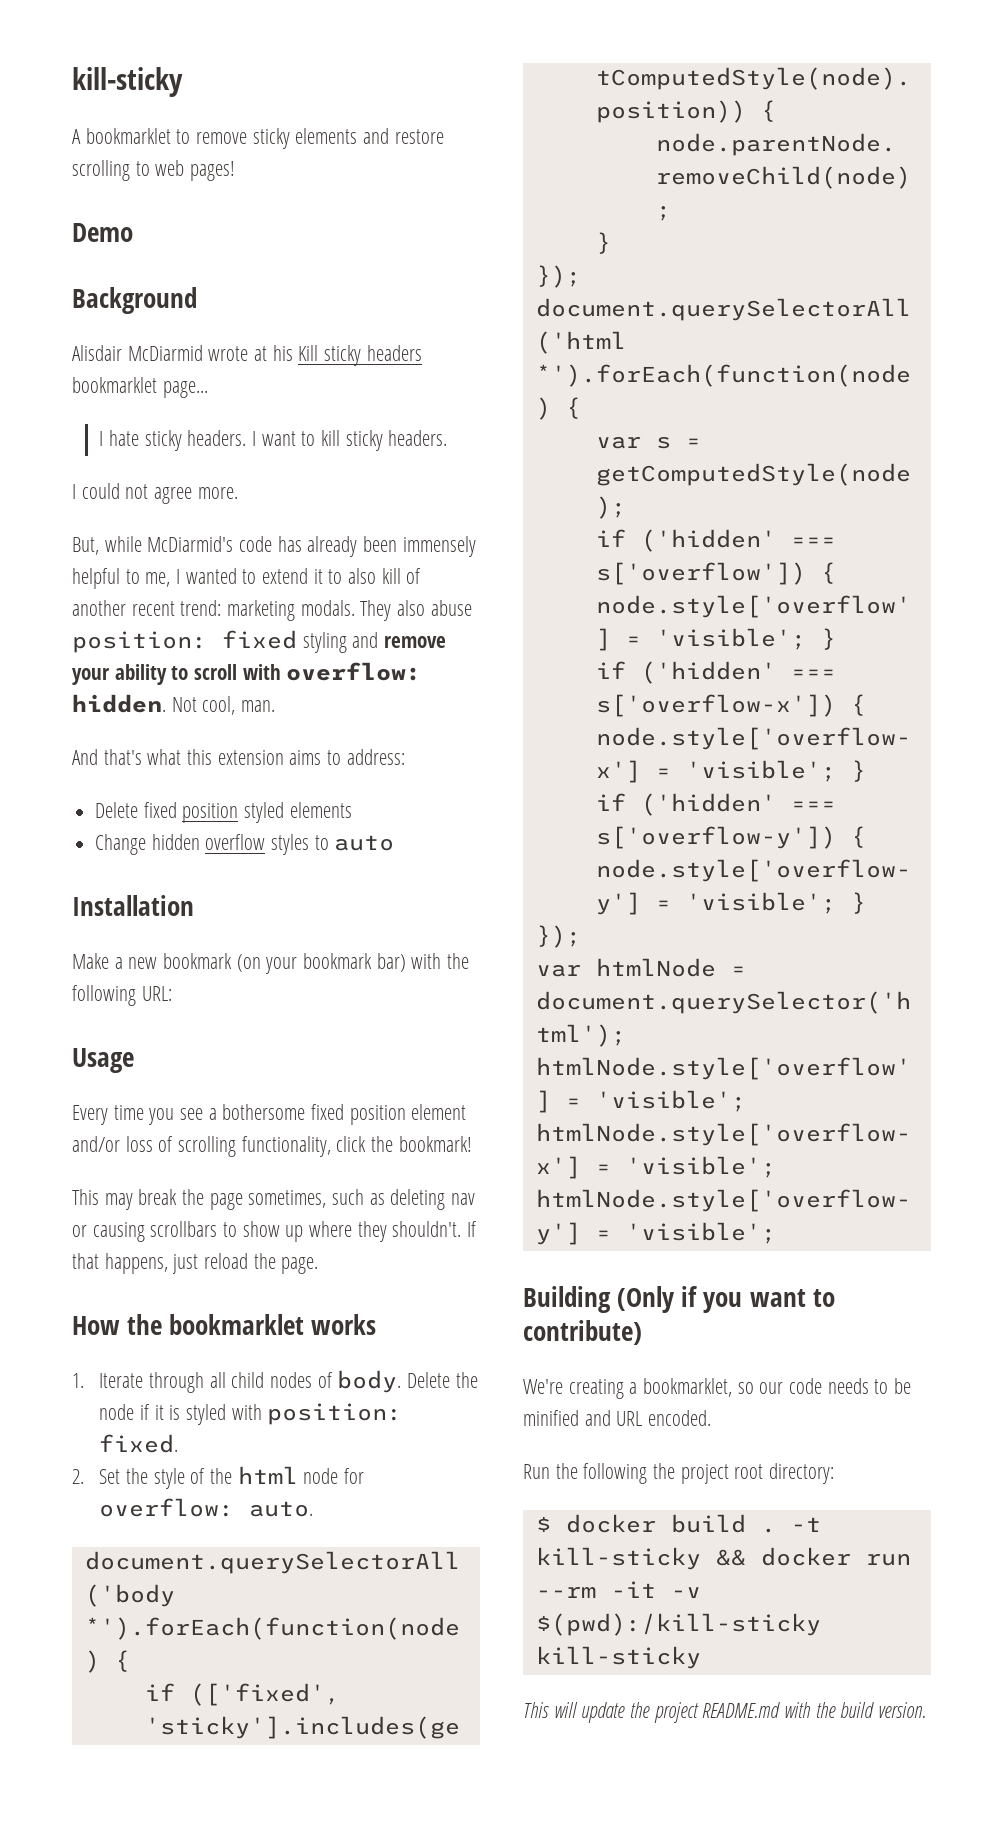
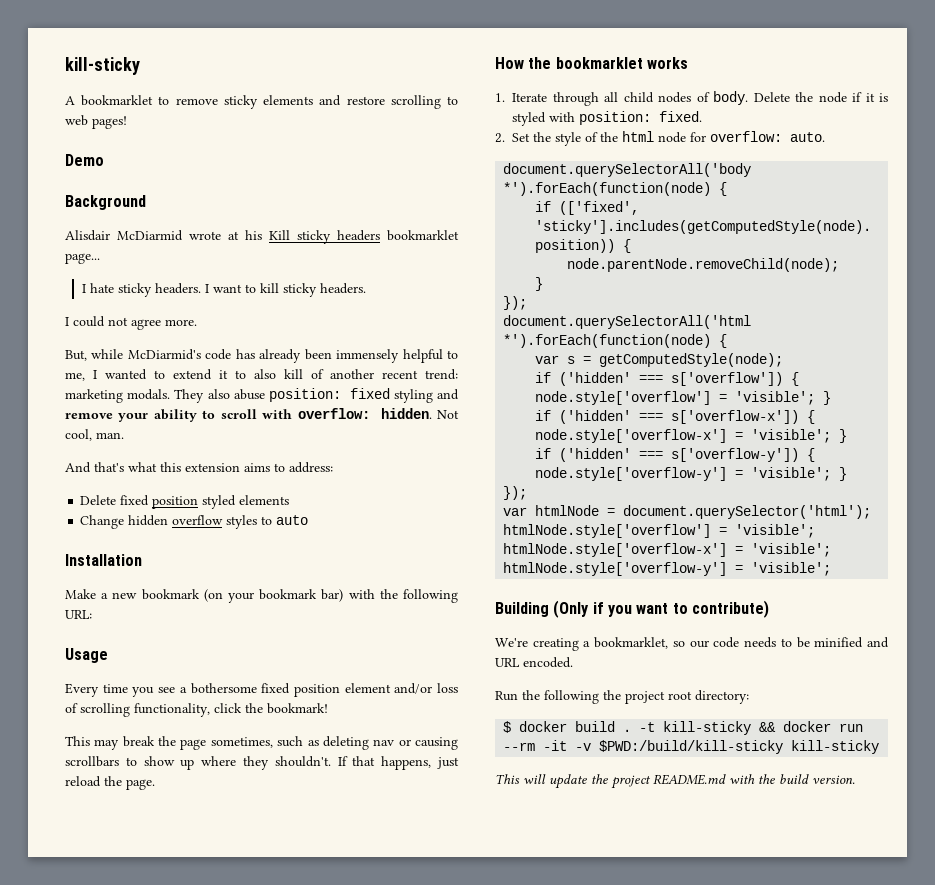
[535,1613,821,1636] $(pwd):/kill-sticky -> [599,740,784,754] $PWD:/build/kill-sticky

